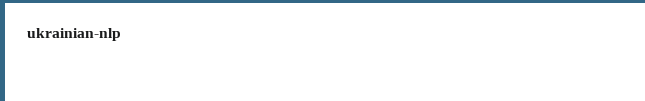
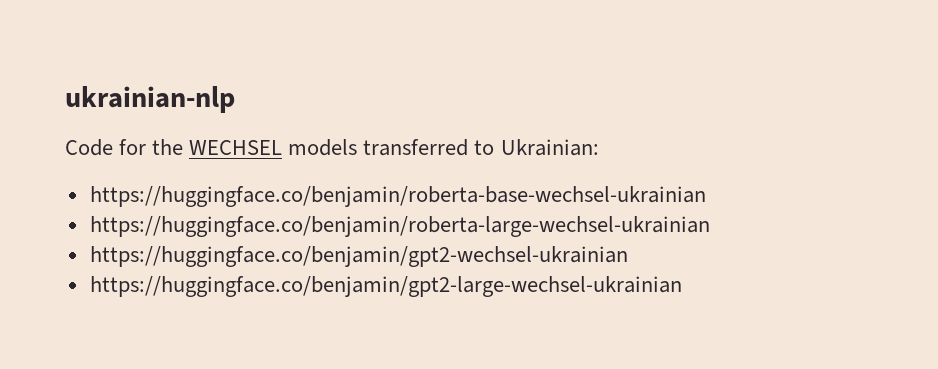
(121, 34) none -> [65,139,599,156] [89,186,706,207] [89,216,710,237] [89,246,628,267] [89,276,682,297] // Code for the WECHSEL models transferred to Ukrainian: // https://huggingface.co/benjamin/roberta-base-wechsel-ukrainian // https://huggingface.co/benjamin/roberta-large-wechsel-ukrainian // https://huggingface.co/benjamin/gpt2-wechsel-ukrainian // https://huggingface.co/benjamin/gpt2-large-wechsel-ukrainian

